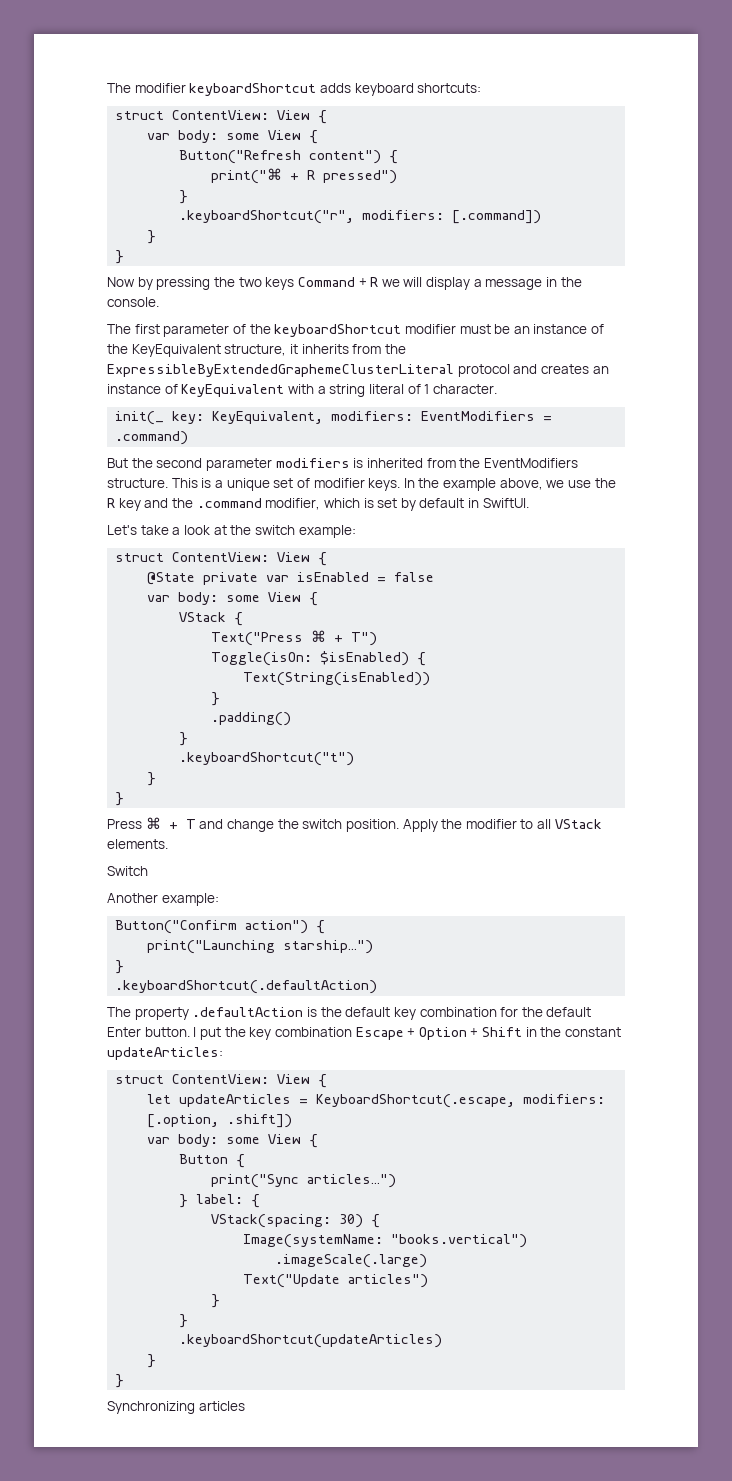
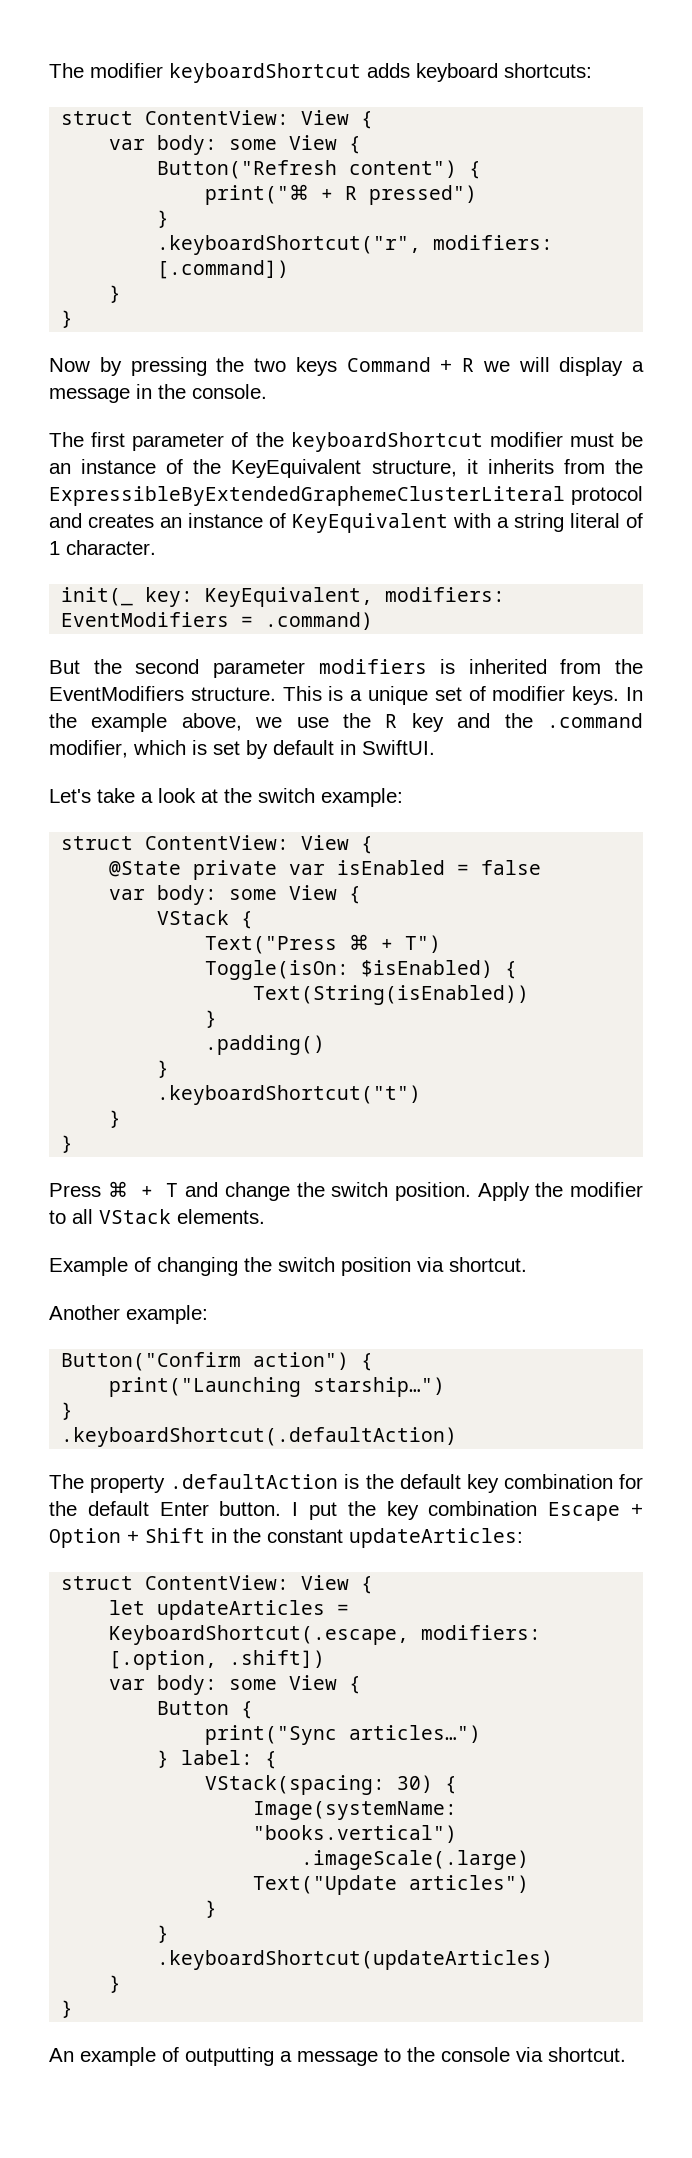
[107,866,148,876] Switch -> [49,1257,527,1276] Example of changing the switch position via shortcut.
[107,1401,245,1414] Synchronizing articles -> [49,2047,626,2066] An example of outputting a message to the console via shortcut.

